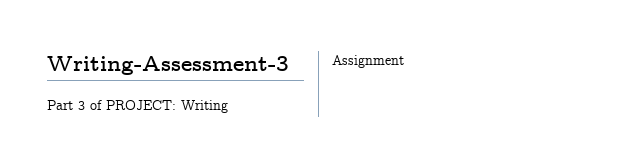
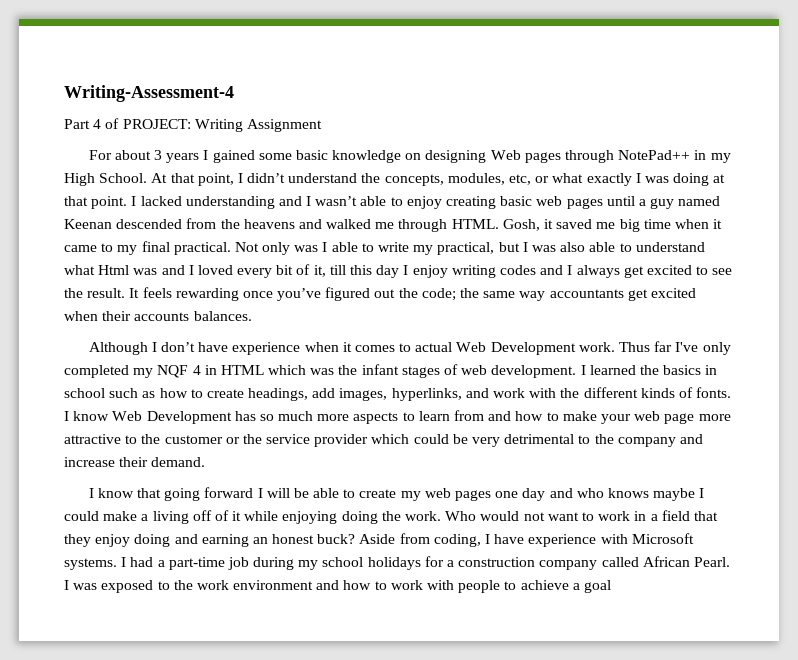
[47,56,289,75] Writing-Assessment-3 -> [64,85,234,102] Writing-Assessment-4
[78,101,85,110] 3 -> [93,119,102,129] 4
(404, 61) none -> [88,150,731,163] [64,173,726,186] [64,196,721,209] [64,218,723,232] [64,241,705,255] [64,264,733,278] [64,287,696,301] [64,311,252,321] [88,341,731,355] [64,364,718,378] [64,387,732,401] [64,410,731,424] [64,434,703,447] [64,457,206,467] [88,487,705,501] [64,510,718,524] [64,533,694,547] [64,556,730,570] [64,580,611,593] // For about 3 years I gained some basic knowledge on designing Web pages through NotePad++ in my High School. At that point, I didn’t understand the concepts, modules, etc, or what exactly I was doing at that point. I lacked understanding and I wasn’t able to enjoy creating basic web pages until a guy named Keenan descended from the heavens and walked me through HTML. Gosh, it saved me big time when it came to my final practical. Not only was I able to write my practical, but I was also able to understand what Html was and I loved every bit of it, till this day I enjoy writing codes and I always get excited to see the result. It feels rewarding once you’ve figured out the code; the same way accountants get excited when their accounts balances. // Although I don’t have experience when it comes to actual Web Development work. Thus far I've only completed my NQF 4 in HTML which was the infant stages of web development. I learned the basics in school such as how to create headings, add images, hyperlinks, and work with the different kinds of fonts. I know Web Development has so much more aspects to learn from and how to make your web page more attractive to the customer or the service provider which could be very detrimental to the company and increase their demand. // I know that going forward I will be able to create my web pages one day and who knows maybe I could make a living off of it while enjoying doing the work. Who would not want to work in a field that they enjoy doing and earning an honest buck? Aside from coding, I have experience with Microsoft systems. I had a part-time job during my school holidays for a construction company called African Pearl. I was exposed to the work environment and how to work with people to achieve a goal

